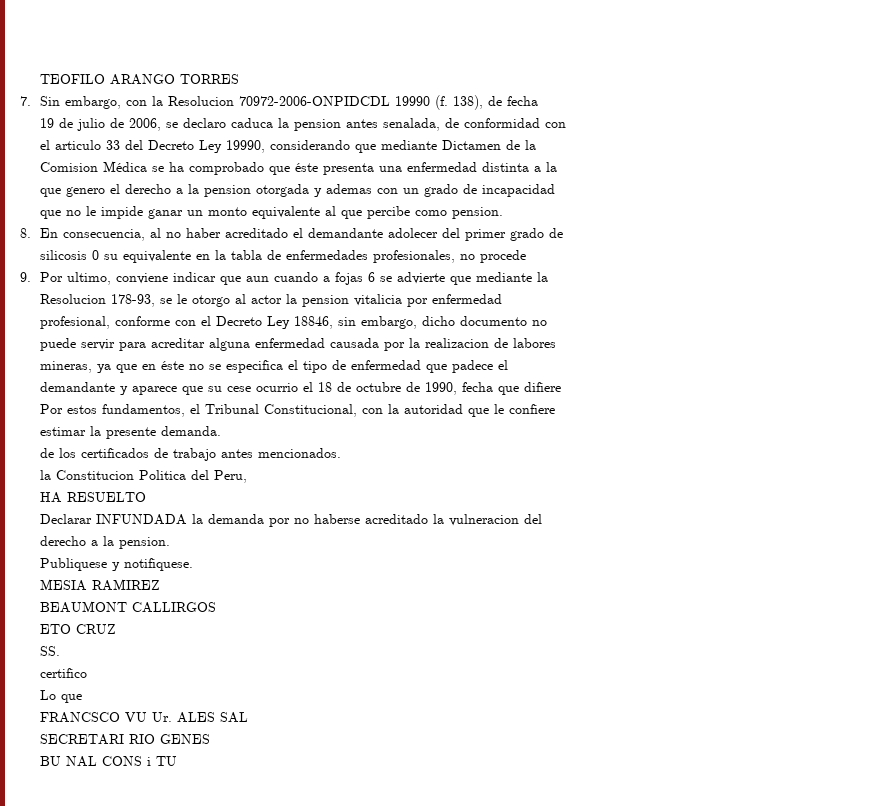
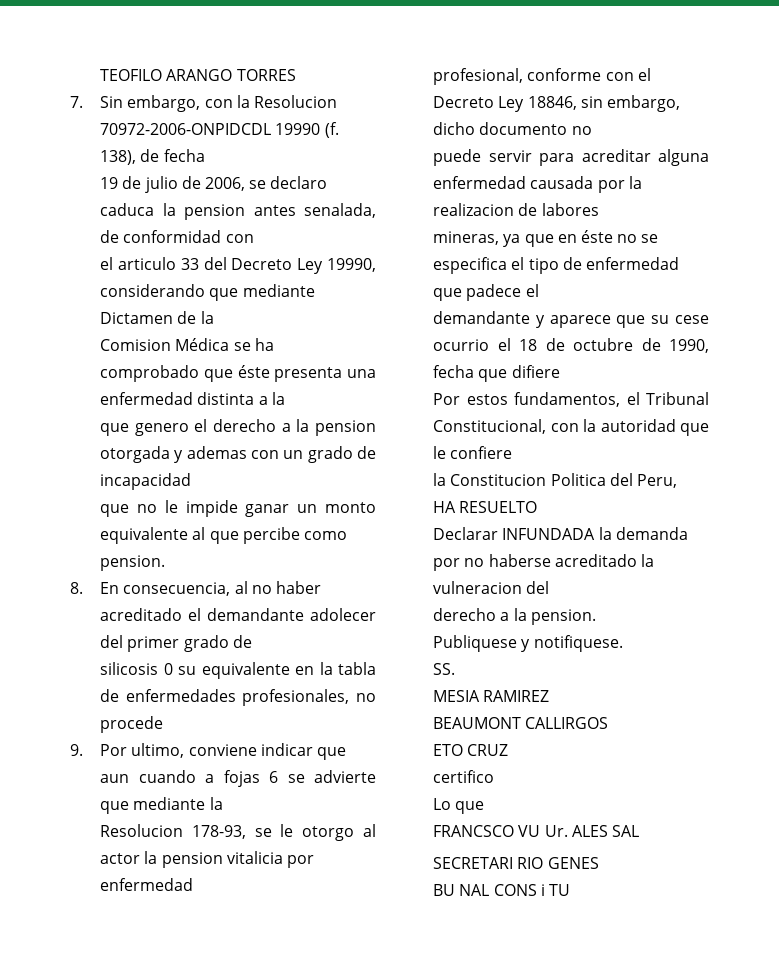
[39,426,221,439] [39,448,341,461] // estimar la presente demanda. // de los certificados de trabajo antes mencionados. -> (513, 452) none
(193, 564) none -> [433,663,456,675] // SS.
[39,646,60,656] // SS. -> (509, 750) none

